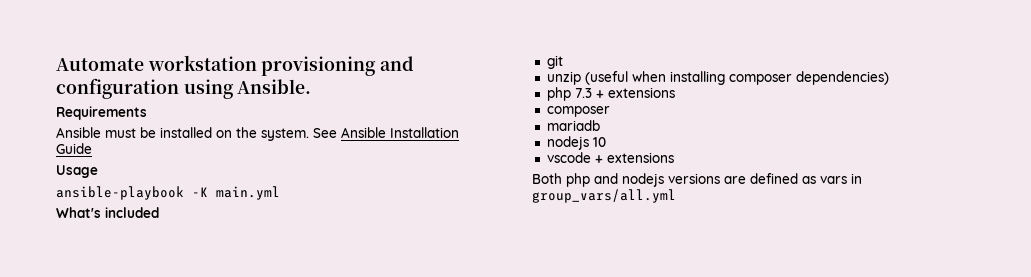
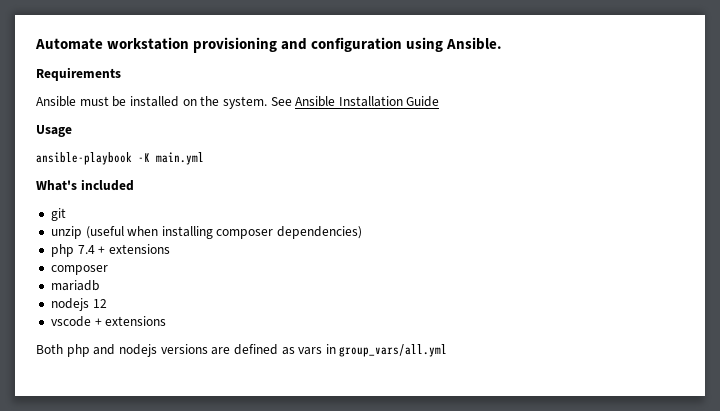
[574,88,592,98] 7.3 -> [77,245,95,254] 7.4
[592,137,606,147] 10 -> [92,299,107,308] 12

